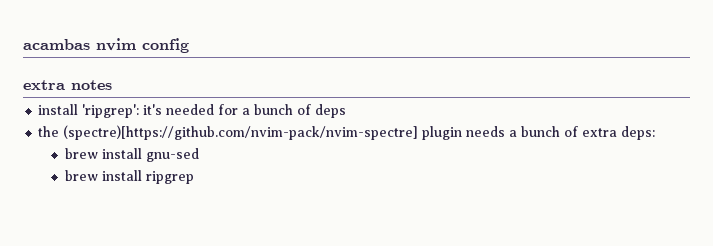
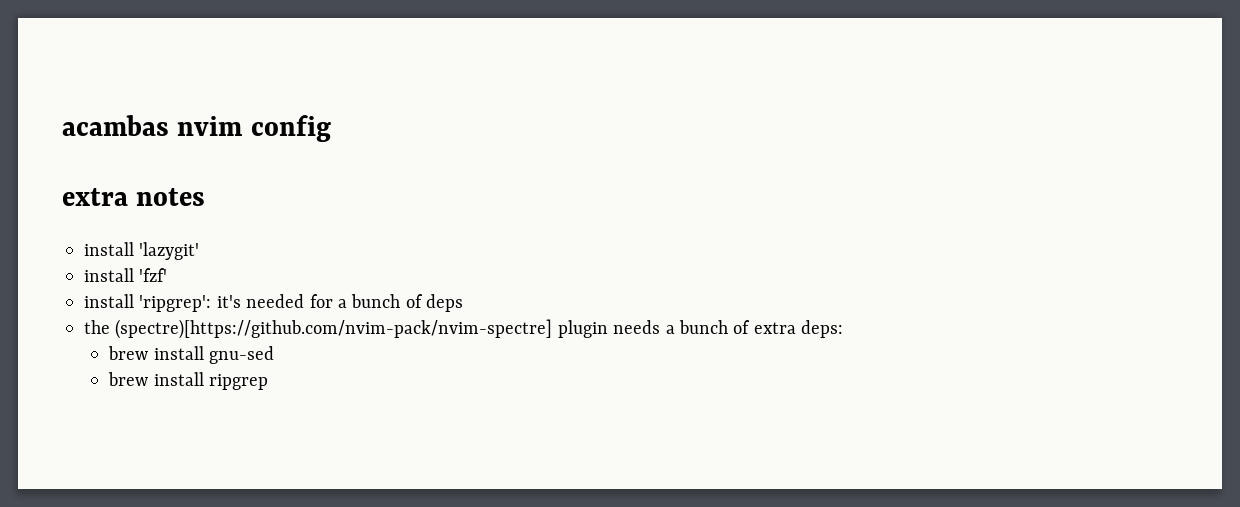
(112, 85) none -> [84,242,200,260] [84,268,168,282] // install 'lazygit' // install 'fzf'

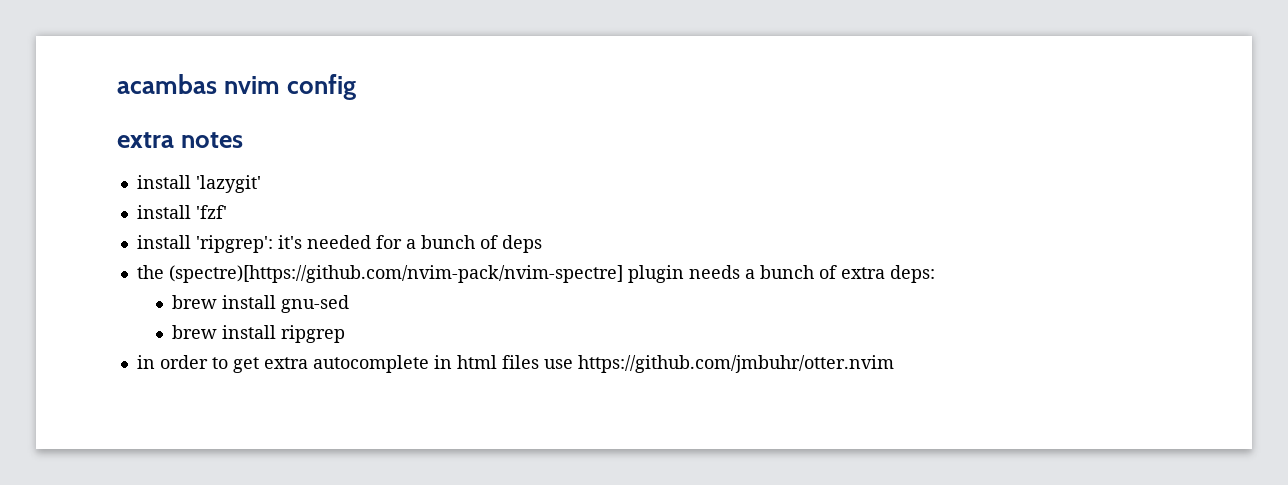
(269, 382) none -> [136,355,894,373] // in order to get extra autocomplete in html files use https://github.com/jmbuhr/otter.nvim

